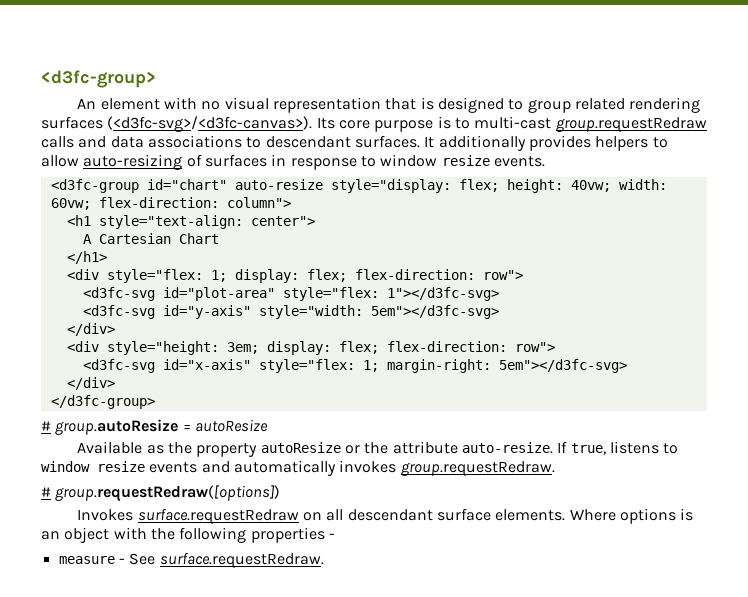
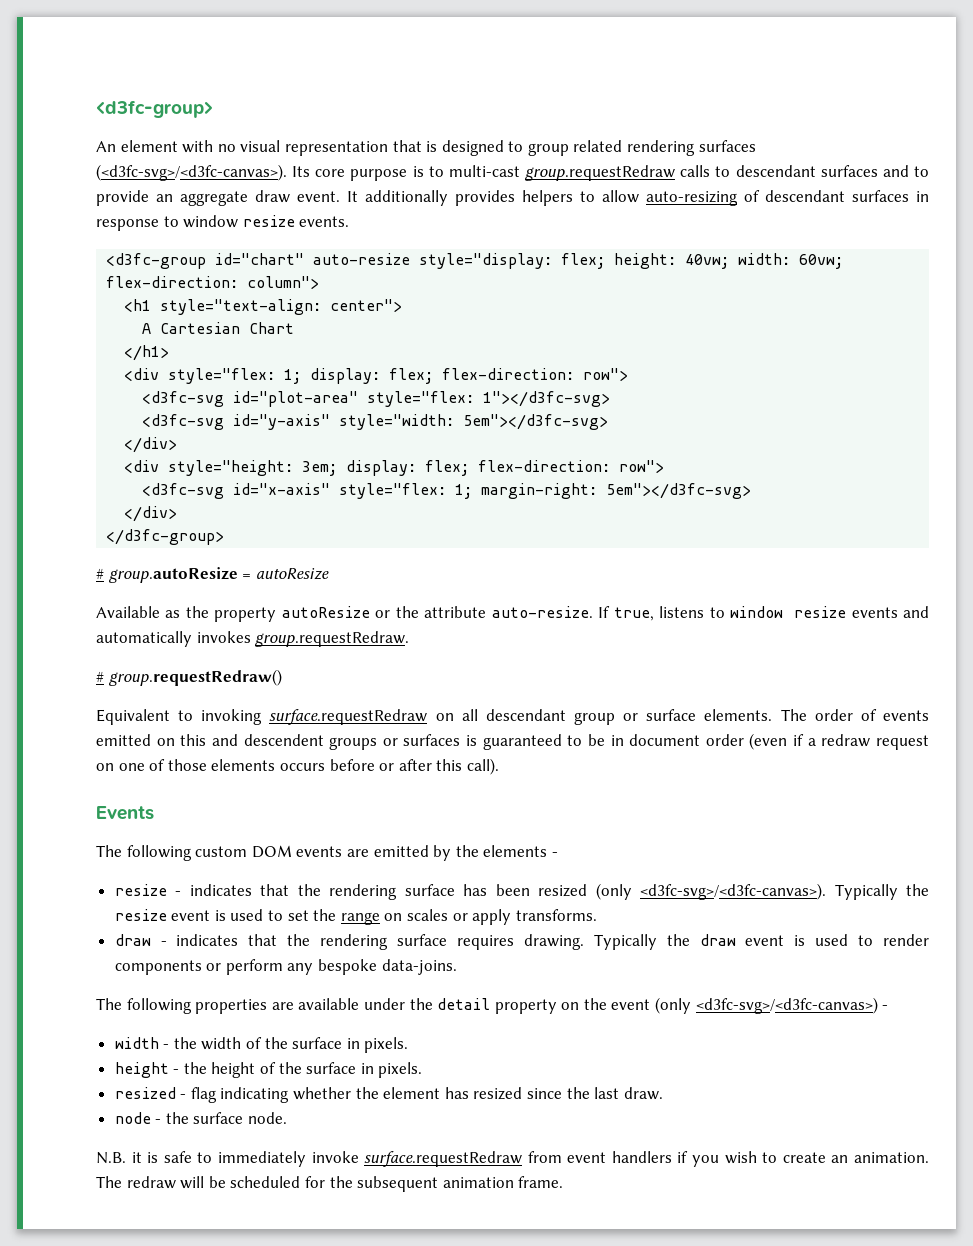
[78,135,420,148] and data associations to descendant surfaces. -> [715,165,930,177] [96,190,340,206] to descendant surfaces and to provide an aggregate draw event.
(202, 160) none -> [765,190,845,202] descendant
[55,485,281,502] [77,508,694,524] [41,527,335,543] [58,552,324,568] group.requestRedraw([options]) // Invokes surface.requestRedraw on all descendant surface elements. Where options is an object with the following properties - // measure - See surface.requestRedraw. -> [108,669,282,686] [96,709,929,725] [96,733,930,750] [96,758,499,775] [96,806,154,820] [96,845,558,861] [114,883,929,900] [114,909,597,925] [114,934,929,950] [114,959,457,975] [96,997,889,1014] [114,1037,409,1053] [114,1062,423,1078] [114,1087,663,1103] [114,1112,288,1124] [96,1151,930,1167] [96,1176,564,1192] group.requestRedraw() // Equivalent to invoking surface.requestRedraw on all descendant group or surface elements. The order of events emitted on this and descendent groups or surfaces is guaranteed to be in document order (even if a redraw request on one of those elements occurs before or after this call). // Events // The following custom DOM events are emitted by the elements - // resize - indicates that the rendering surface has been resized (only <d3fc-svg>/<d3fc-canvas>). Typically the resize event is used to set the range on scales or apply transforms. // draw - indicates that the rendering surface requires drawing. Typically the draw event is used to render components or perform any bespoke data-joins. // The following properties are available under the detail property on the event (only <d3fc-svg>/<d3fc-canvas>) - // width - the width of the surface in pixels. // height - the height of the surface in pixels. // resized - flag indicating whether the element has resized since the last draw. // node - the surface node. // N.B. it is safe to immediately invoke surface.requestRedraw from event handlers if you wish to create an animation. The redraw will be scheduled for the subsequent animation frame.

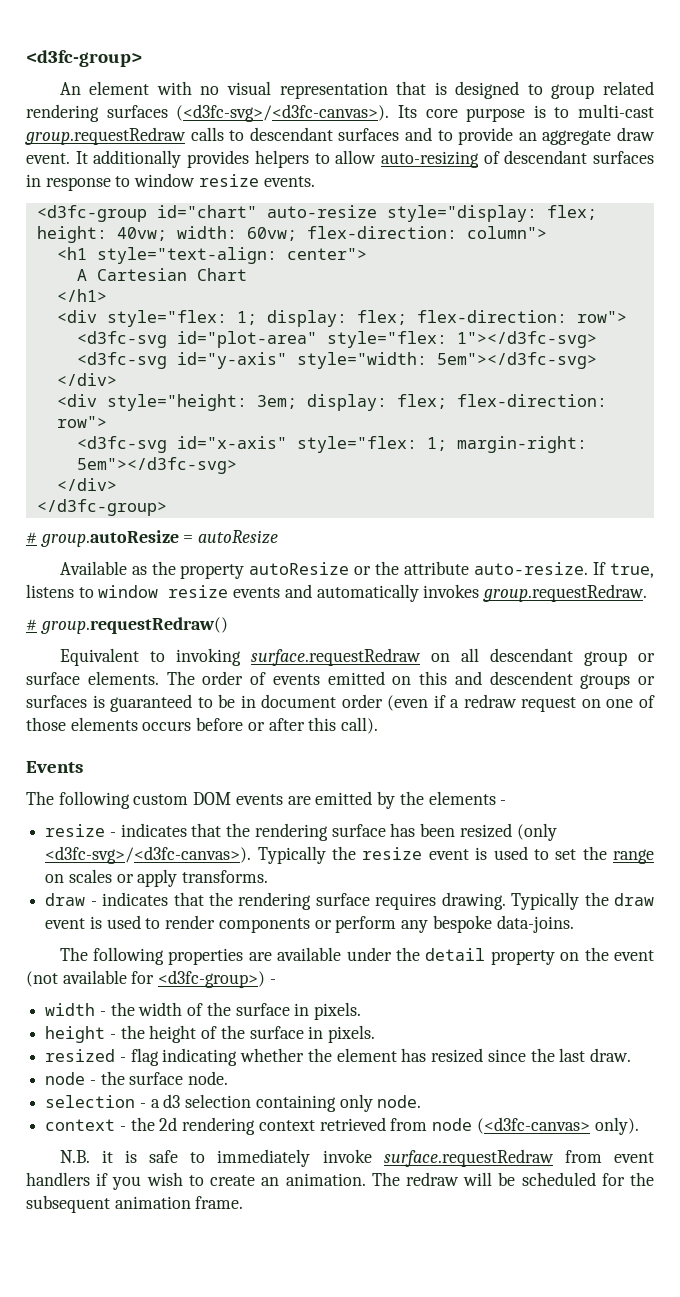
[655,997,878,1014] (only <d3fc-svg>/<d3fc-canvas>) -> [26,970,266,988] (not available for <d3fc-group>)
(288, 1118) none -> [45,1094,422,1112] [45,1117,639,1135] // selection - a d3 selection containing only node. // context - the 2d rendering context retrieved from node (<d3fc-canvas> only).

